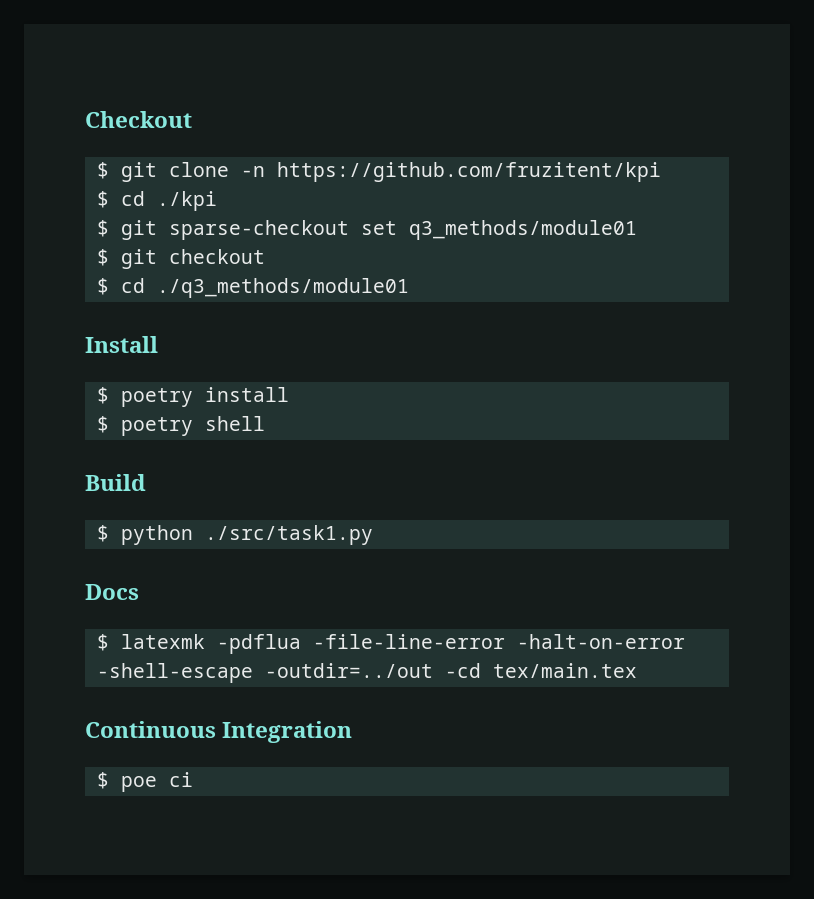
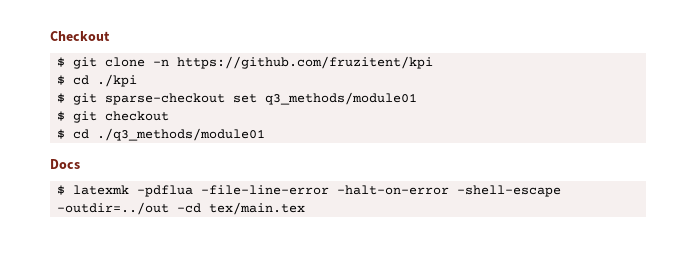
[85,336,158,353] [96,387,289,407] [96,416,265,436] [85,474,146,491] [96,525,373,545] // Install // $ poetry install // $ poetry shell // Build // $ python ./src/task1.py -> (266, 134) none
[85,721,353,743] [96,772,193,792] // Continuous Integration // $ poe ci -> (306, 208) none

